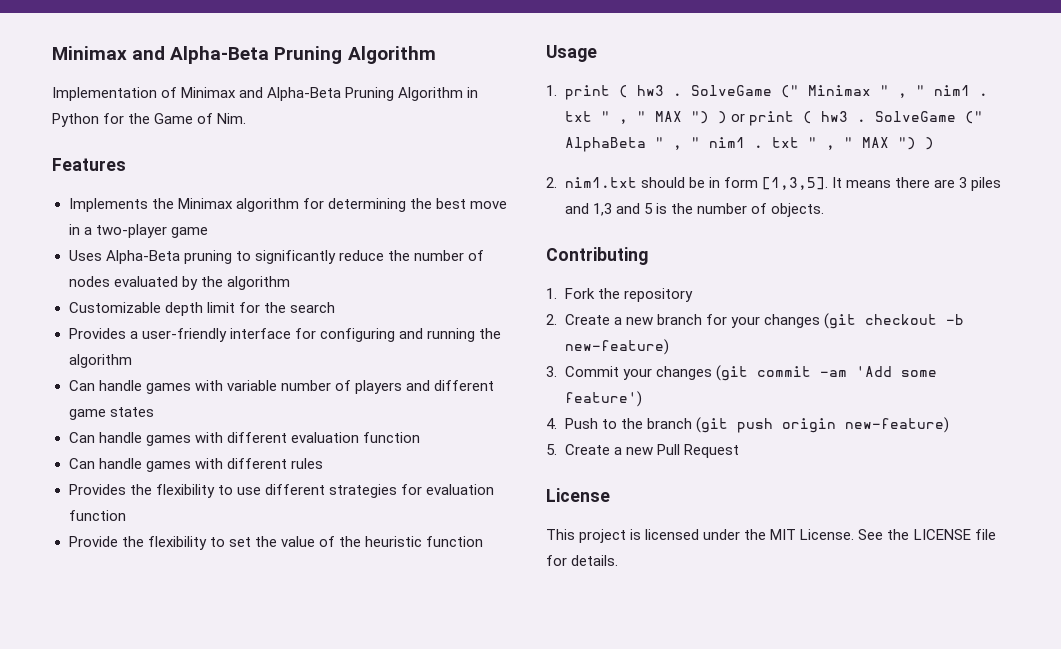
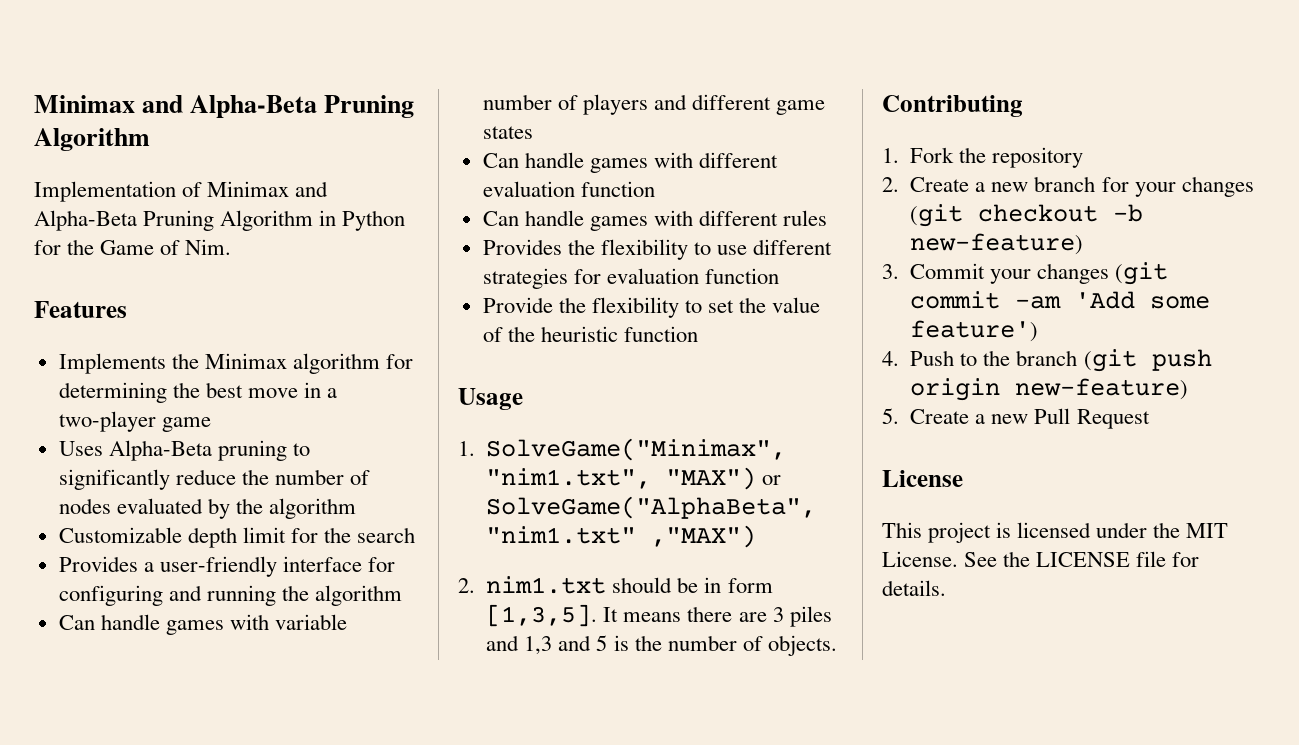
[564,85,988,100] [564,111,983,126] [564,137,934,152] print ( hw3 . SolveGame (" Minimax " , " nim1 . txt " , " MAX ") ) or print ( hw3 . SolveGame (" AlphaBeta " , " nim1 . txt " , " MAX ") ) -> [486,438,787,461] [486,467,782,490] [486,496,817,519] [486,525,757,548] SolveGame("Minimax", "nim1.txt", "MAX") or SolveGame("AlphaBeta", "nim1.txt" ,"MAX")

